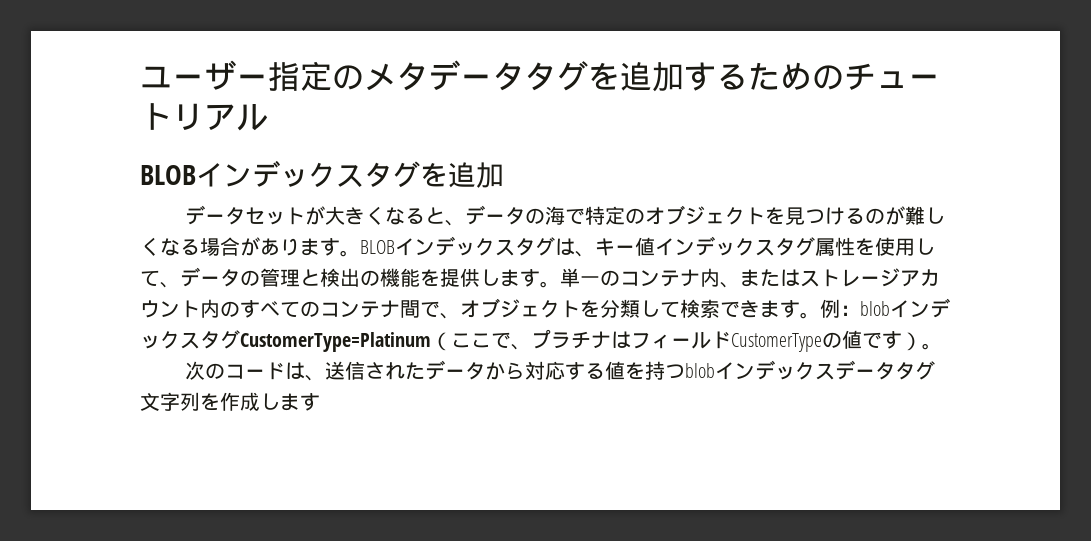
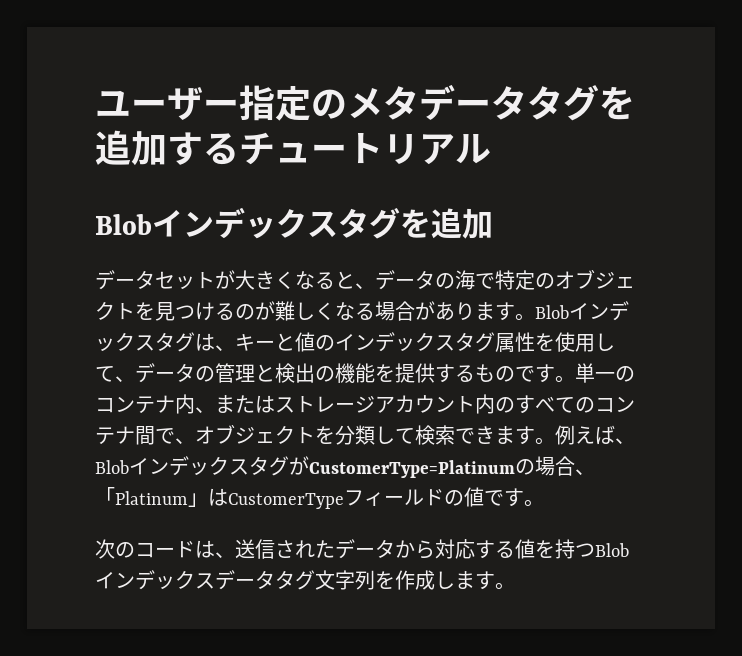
[748,62,844,90] ための -> (239, 149) none
[140,165,196,185] BLOB -> [95,214,152,235] Blob
[360,240,395,254] BLOB -> [535,305,569,319] Blob
[635,237,655,256] 値 -> [275,332,335,352] と値の
[480,269,520,287] しま -> [435,364,535,383] するもので
[840,298,950,318] [140,329,631,352] ：blobインデックスタグCustomerType=Platinum（ここで、プラチナは -> [575,425,635,445] [95,456,595,478] [95,487,344,509] えば、BlobインデックスタグがCustomerType=Platinumの場合、「Platinum」はCustomerType
[731,333,822,352] CustomerType -> (444, 497) none
[902,332,922,351] ） -> (524, 497) none
[684,363,715,378] blob -> [595,543,629,557] Blob
(320, 402) none -> [495,582,515,590] 。

